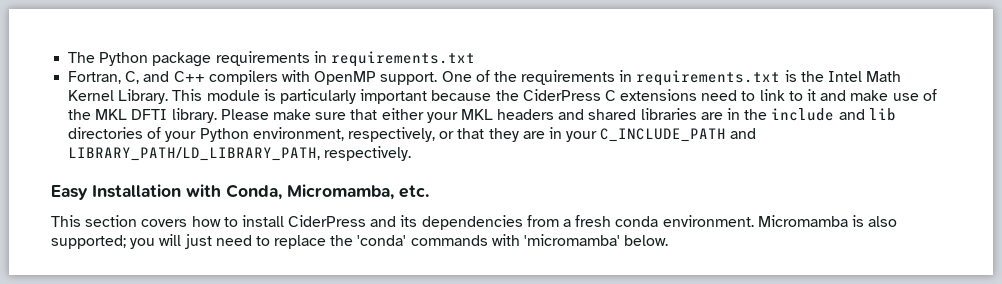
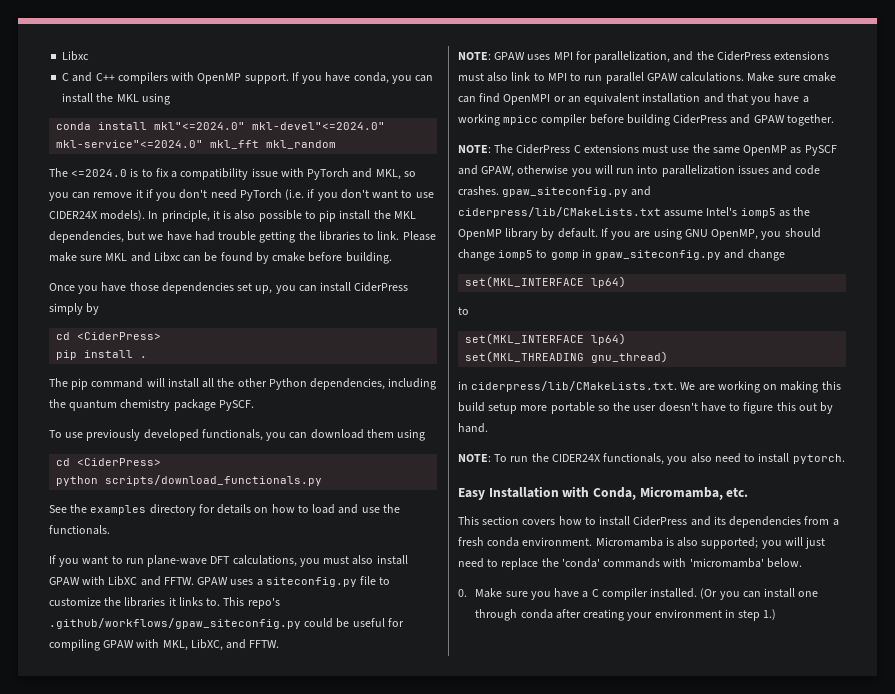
[68,51,475,67] [68,71,140,84] The Python package requirements in requirements.txt // Fortran, C, -> [62,51,90,61] [62,73,70,81] Libxc // C
[441,70,902,86] [68,89,937,104] [68,108,896,123] [68,127,757,142] [68,146,412,161] One of the requirements in requirements.txt is the Intel Math Kernel Library. This module is particularly important because the CiderPress C extensions need to link to it and make use of the MKL DFTI library. Please make sure that either your MKL headers and shared libraries are in the include and lib directories of your Python environment, respectively, or that they are in your C_INCLUDE_PATH and LIBRARY_PATH/LD_LIBRARY_PATH, respectively. -> [291,72,434,84] [62,93,170,105] [56,122,386,130] [56,140,337,149] [49,168,416,180] [49,189,434,201] [49,210,416,222] [49,231,436,243] [49,252,392,264] [49,282,409,294] [49,303,100,315] [56,332,162,340] [56,350,148,360] [49,378,437,390] [49,399,254,411] [49,429,426,441] [56,458,162,466] [56,475,323,486] [49,504,400,516] [49,525,110,535] [49,555,408,567] [49,576,391,587] [49,597,280,609] [49,618,404,629] [49,639,280,651] [458,51,830,63] [458,72,836,84] [458,93,809,105] [458,114,834,126] [458,144,837,156] [458,165,821,177] [458,186,652,197] [458,207,811,218] [458,228,821,240] [458,249,785,261] [465,276,627,288] [458,307,469,315] [465,333,627,345] [465,351,669,363] [458,381,841,393] [458,402,834,414] [458,423,488,433] [458,453,845,465] If you have conda, you can install the MKL using // conda install mkl"<=2024.0" mkl-devel"<=2024.0" mkl-service"<=2024.0" mkl_fft mkl_random // The <=2024.0 is to fix a compatibility issue with PyTorch and MKL, so you can remove it if you don't need PyTorch (i.e. if you don't want to use CIDER24X models). In principle, it is also possible to pip install the MKL dependencies, but we have had trouble getting the libraries to link. Please make sure MKL and Libxc can be found by cmake before building. // Once you have those dependencies set up, you can install CiderPress simply by // cd <CiderPress> // pip install . // The pip command will install all the other Python dependencies, including the quantum chemistry package PySCF. // To use previously developed functionals, you can download them using // cd <CiderPress> // python scripts/download_functionals.py // See the examples directory for details on how to load and use the functionals. // If you want to run plane-wave DFT calculations, you must also install GPAW with LibXC and FFTW. GPAW uses a siteconfig.py file to customize the libraries it links to. This repo's .github/workflows/gpaw_siteconfig.py could be useful for compiling GPAW with MKL, LibXC, and FFTW. // NOTE: GPAW uses MPI for parallelization, and the CiderPress extensions must also link to MPI to run parallel GPAW calculations. Make sure cmake can find OpenMPI or an equivalent installation and that you have a working mpicc compiler before building CiderPress and GPAW together. // NOTE: The CiderPress C extensions must use the same OpenMP as PySCF and GPAW, otherwise you will run into parallelization issues and code crashes. gpaw_siteconfig.py and ciderpress/lib/CMakeLists.txt assume Intel's iomp5 as the OpenMP library by default. If you are using GNU OpenMP, you should change iomp5 to gomp in gpaw_siteconfig.py and change // set(MKL_INTERFACE lp64) // to // set(MKL_INTERFACE lp64) // set(MKL_THREADING gnu_thread) // in ciderpress/lib/CMakeLists.txt. We are working on making this build setup more portable so the user doesn't have to figure this out by hand. // NOTE: To run the CIDER24X functionals, you also need to install pytorch.
(669, 240) none -> [458,588,819,600] [475,609,777,621] // 0. Make sure you have a C compiler installed. (Or you can install one through conda after creating your environment in step 1.)

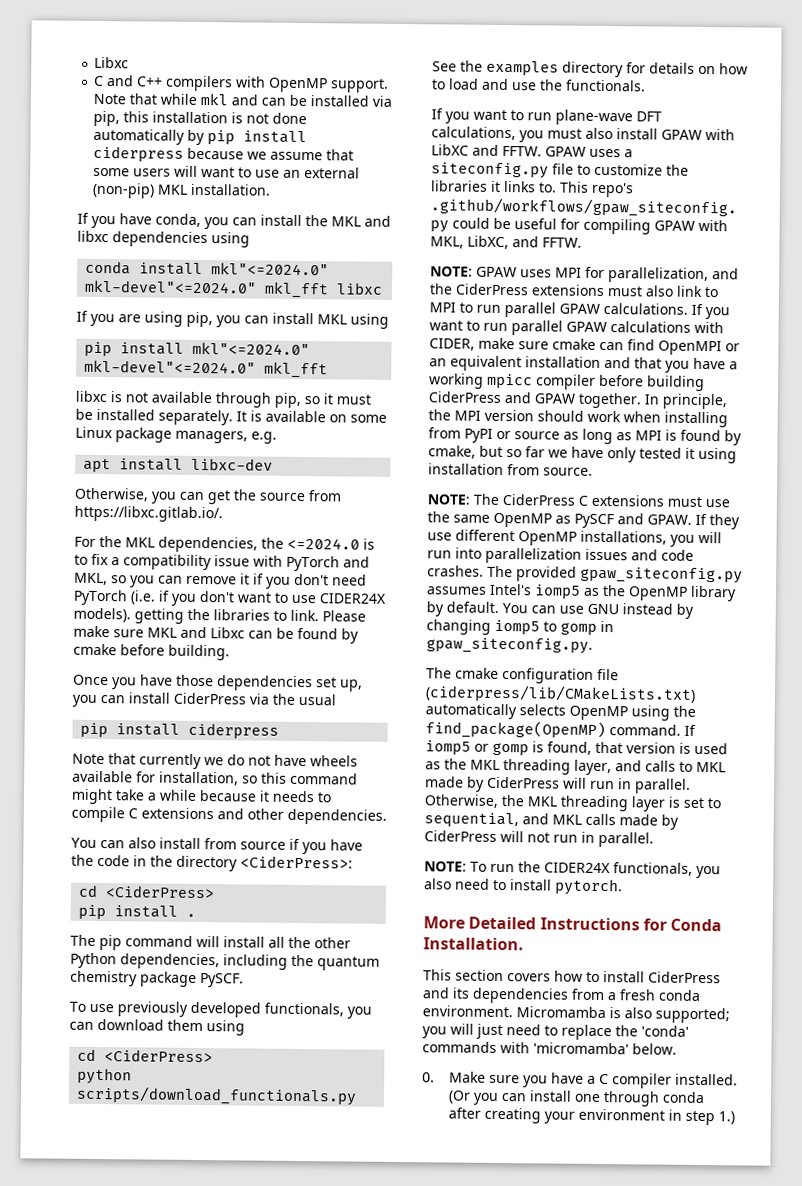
(289, 78) none -> [93,92,393,107] [93,110,308,127] [93,128,308,146] [93,145,355,162] [93,165,361,179] [92,182,272,199] Note that while mkl and can be installed via pip, this installation is not done automatically by pip install ciderpress because we assume that some users will want to use an external (non-pip) MKL installation. //
(139, 98) none -> [364,215,391,227] [77,230,208,248] and libxc dependencies
[56,140,337,149] [49,168,68,177] mkl-service"<=2024.0" mkl_fft mkl_random // The -> [264,281,384,299] [76,310,389,329] [84,341,311,357] [84,359,329,379] [75,390,371,408] [75,408,387,426] [75,426,277,444] [83,457,274,473] [74,487,342,505] [74,505,223,523] [74,535,284,553] mkl_fft libxc // If you are using pip, you can install MKL using // pip install mkl"<=2024.0" mkl-devel"<=2024.0" mkl_fft // libxc is not available through pip, so it must be installed separately. It is available on some Linux package managers, e.g. // apt install libxc-dev // Otherwise, you can get the source from https://libxc.gitlab.io/. // For the MKL dependencies, the
[148,210,416,222] [49,231,257,243] In principle, it is also possible to pip install the MKL dependencies, but we have had trouble -> (131, 615) none
[49,303,100,315] simply by -> [249,693,336,706] [80,722,280,739] [72,753,358,770] [72,770,358,786] [71,788,332,805] [71,806,387,825] [71,837,363,855] [71,854,353,872] via the usual // pip install ciderpress // Note that currently we do not have wheels available for installation, so this command might take a while because it needs to compile C extensions and other dependencies. // You can also install from source if you have the code in the directory <CiderPress>:
[747,72,775,82] Make -> [691,303,730,320] [429,320,724,336] [429,337,515,351] If you want to run parallel GPAW calculations with CIDER, make
(834, 120) none -> [644,393,727,410] [428,409,728,428] [428,427,742,446] [428,445,737,464] [428,463,593,476] In principle, the MPI version should work when installing from PyPI or source as long as MPI is found by cmake, but so far we have only tested it using installation from source.
[481,165,569,177] GPAW, otherwise -> [647,513,740,530] [427,529,667,546] GPAW. If they use different OpenMP installations,
[502,186,652,197] [458,207,704,218] gpaw_siteconfig.py and ciderpress/lib/CMakeLists.txt assume -> [487,565,743,584] [426,586,487,595] The provided gpaw_siteconfig.py assumes
[600,228,821,240] [458,249,785,261] [465,276,627,288] [458,307,469,315] [465,333,627,345] [465,351,669,363] [458,381,841,393] [458,402,834,414] [458,423,488,433] If you are using GNU OpenMP, you should change iomp5 to gomp in gpaw_siteconfig.py and change // set(MKL_INTERFACE lp64) // to // set(MKL_INTERFACE lp64) // set(MKL_THREADING gnu_thread) // in ciderpress/lib/CMakeLists.txt. We are working on making this build setup more portable so the user doesn't have to figure this out by hand. -> [502,603,694,619] [426,619,614,635] [426,637,593,654] [426,667,619,684] [425,684,696,703] [425,703,696,721] [425,720,696,740] [425,740,728,756] [425,758,726,776] [425,776,691,794] [424,794,721,812] [424,812,679,830] [424,830,654,848] You can use GNU instead by changing iomp5 to gomp in gpaw_siteconfig.py. // The cmake configuration file (ciderpress/lib/CMakeLists.txt) automatically selects OpenMP using the find_package(OpenMP) command. If iomp5 or gomp is found, that version is used as the MKL threading layer, and calls to MKL made by CiderPress will run in parallel. Otherwise, the MKL threading layer is set to sequential, and MKL calls made by CiderPress will not run in parallel.
[458,486,749,500] Easy Installation with Conda, Micromamba, etc. -> [423,916,723,932] [423,937,524,951] More Detailed Instructions for Conda Installation.

